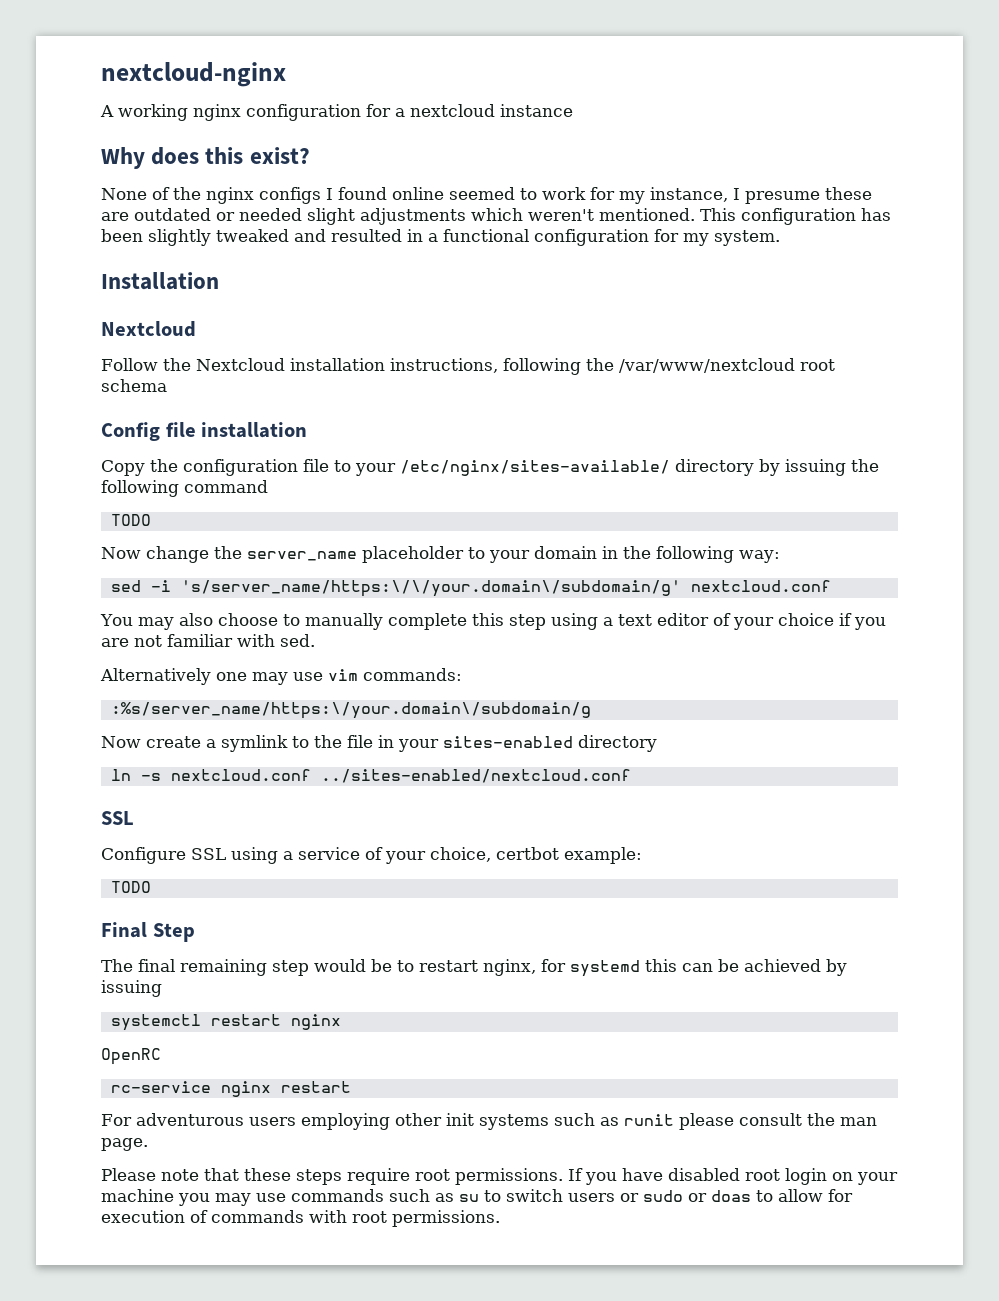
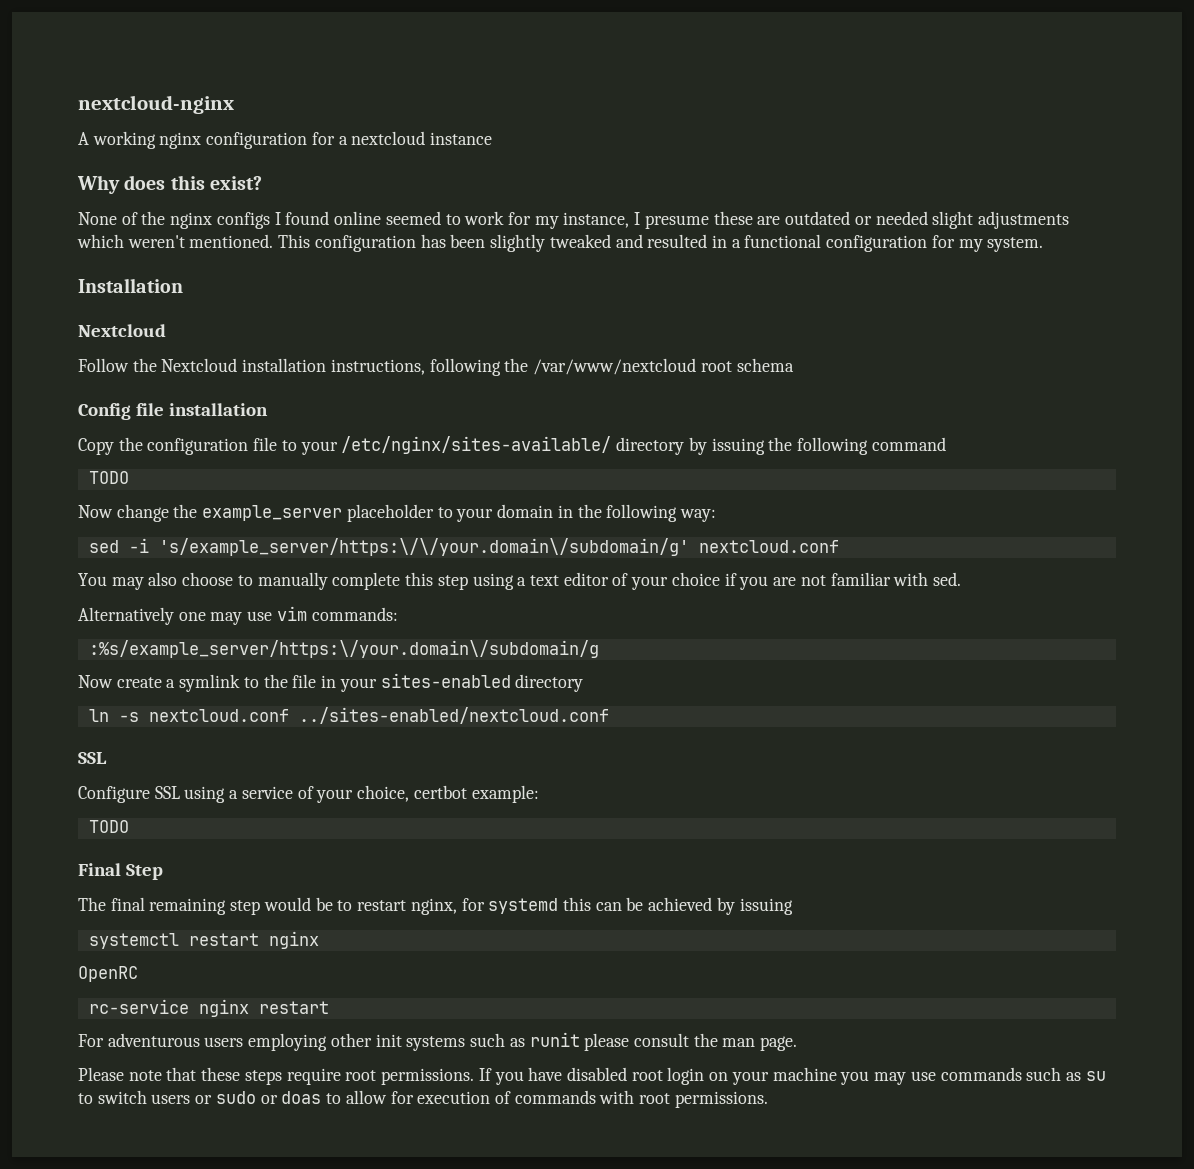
[247,551,357,561] server_name -> [202,505,343,521] example_server
[180,580,681,597] 's/server_name/https:\/\/your.domain\/subdomain/g' -> [158,538,689,556] 's/example_server/https:\/\/your.domain\/subdomain/g'
[110,702,591,719] :%s/server_name/https:\/your.domain\/subdomain/g -> [88,640,599,658] :%s/example_server/https:\/your.domain\/subdomain/g

